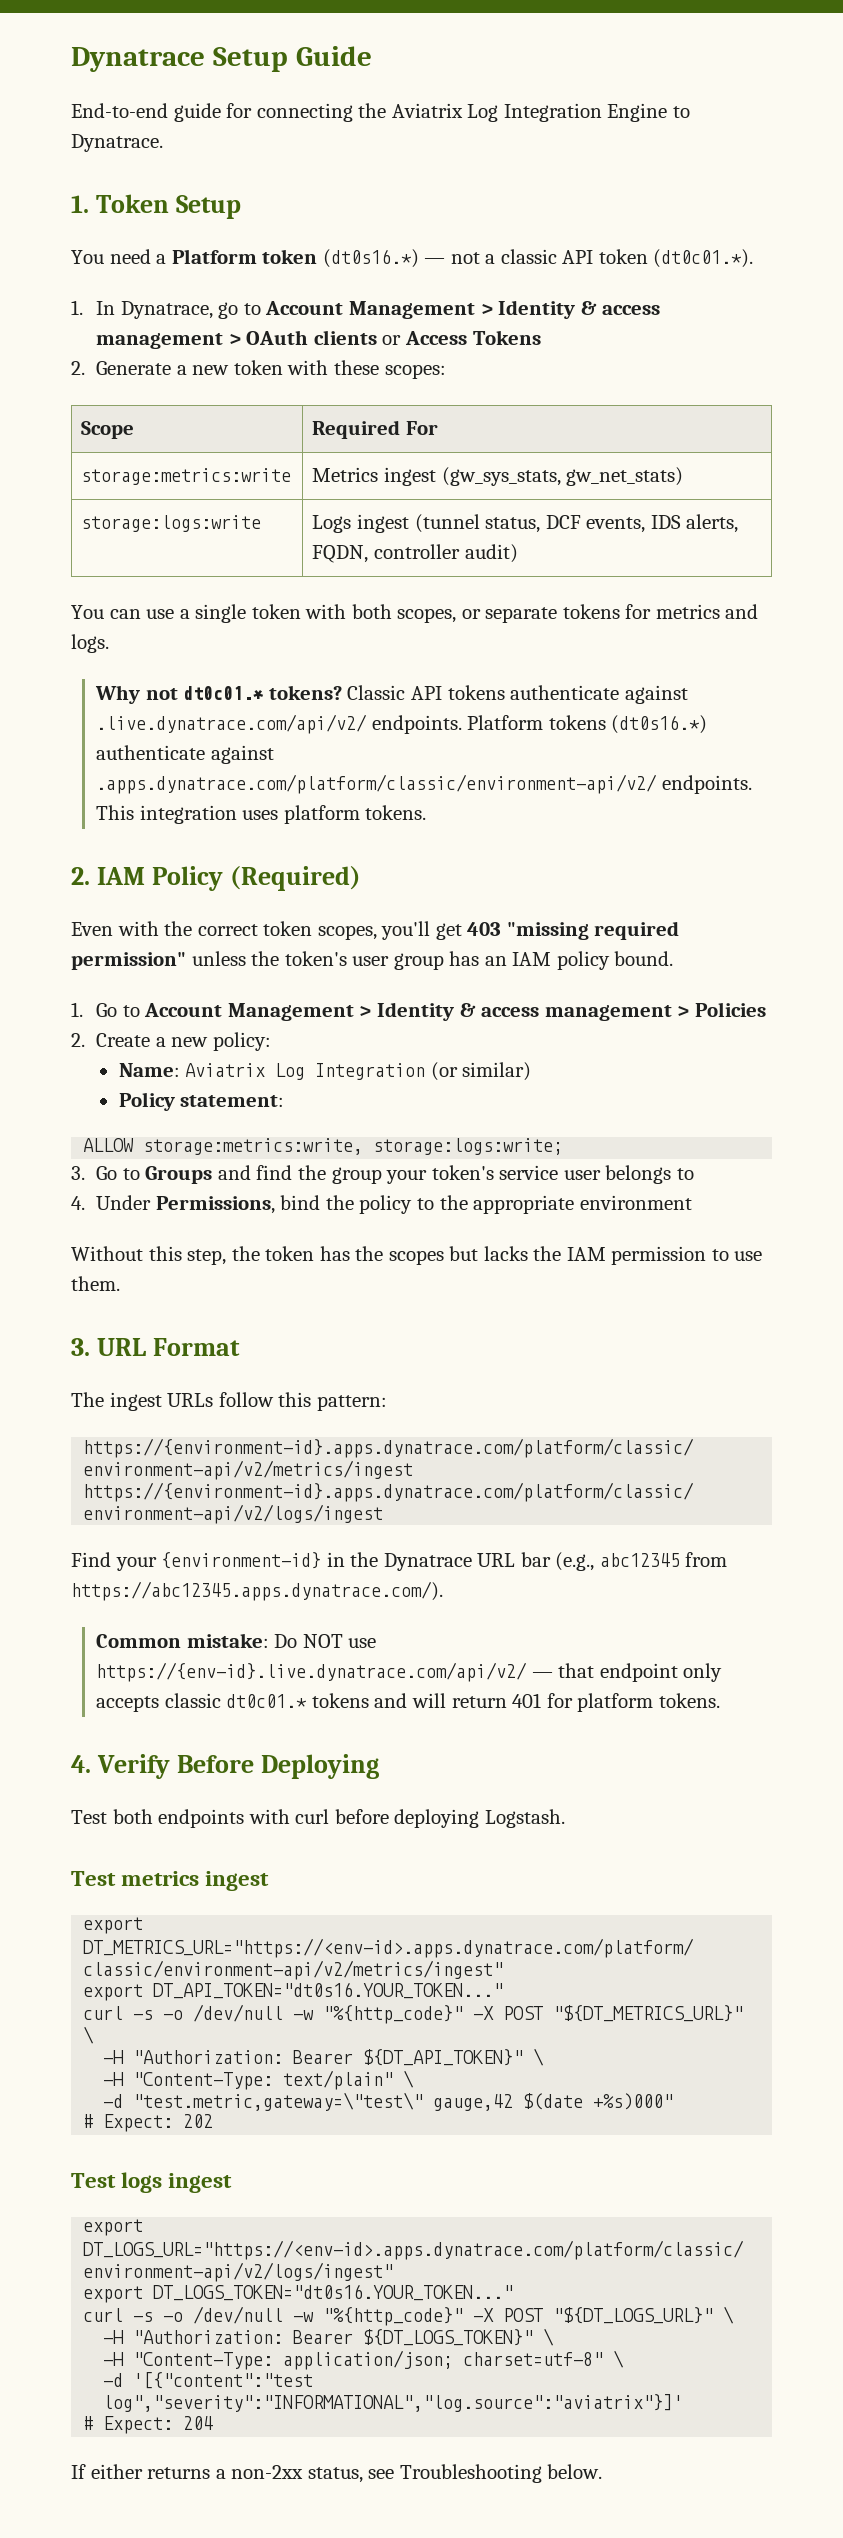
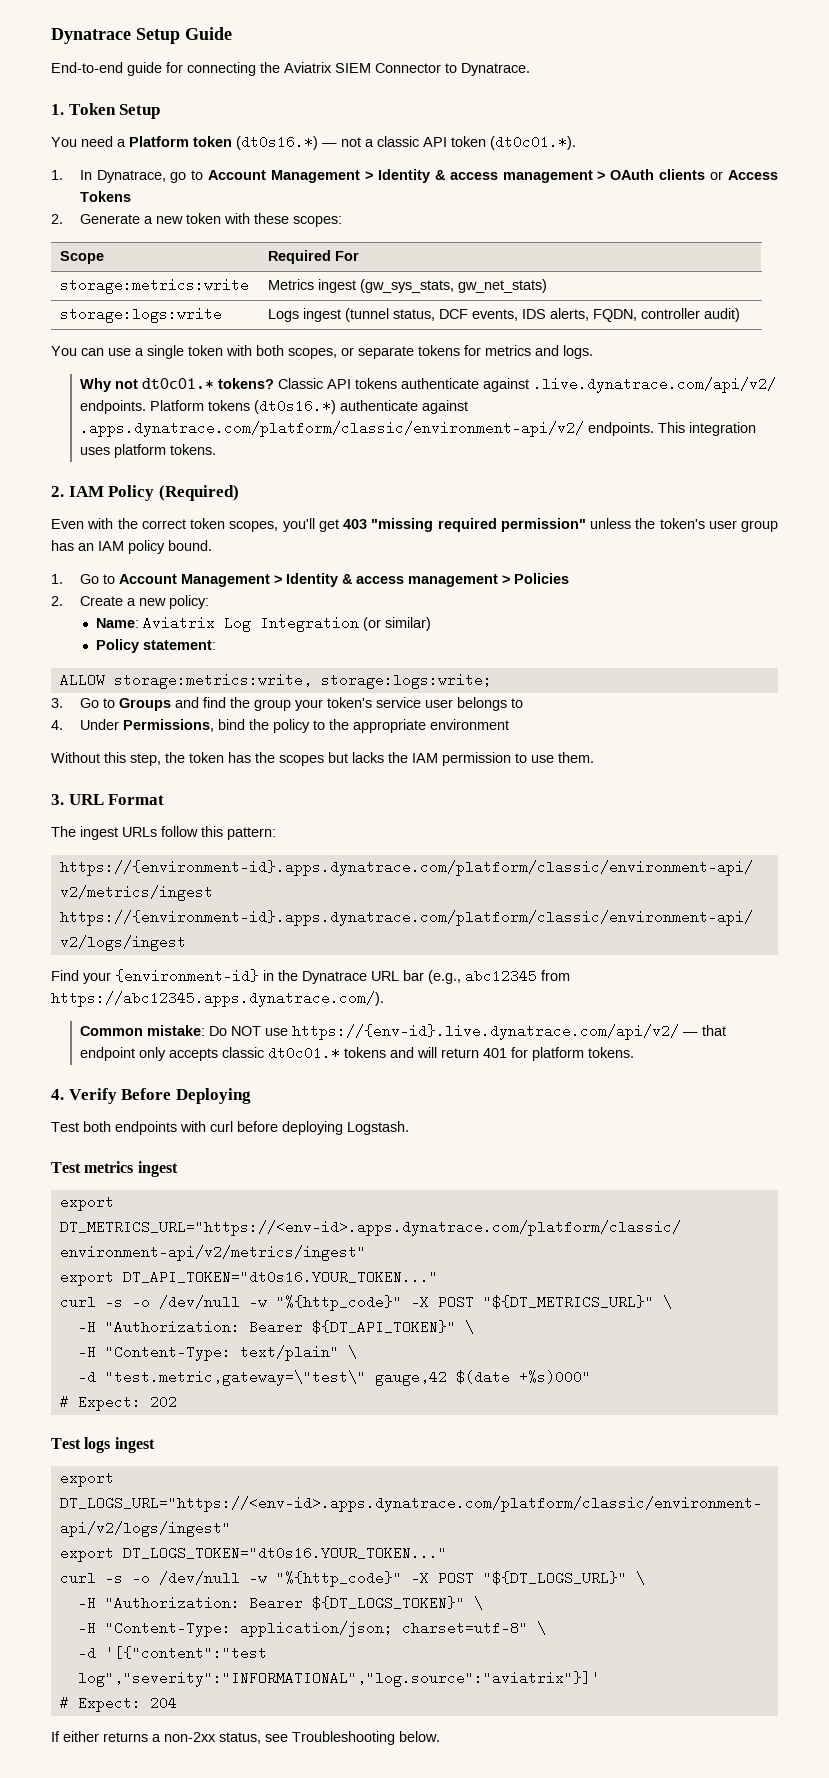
[467,103,668,122] Log Integration Engine -> [335,63,441,73] SIEM Connector

